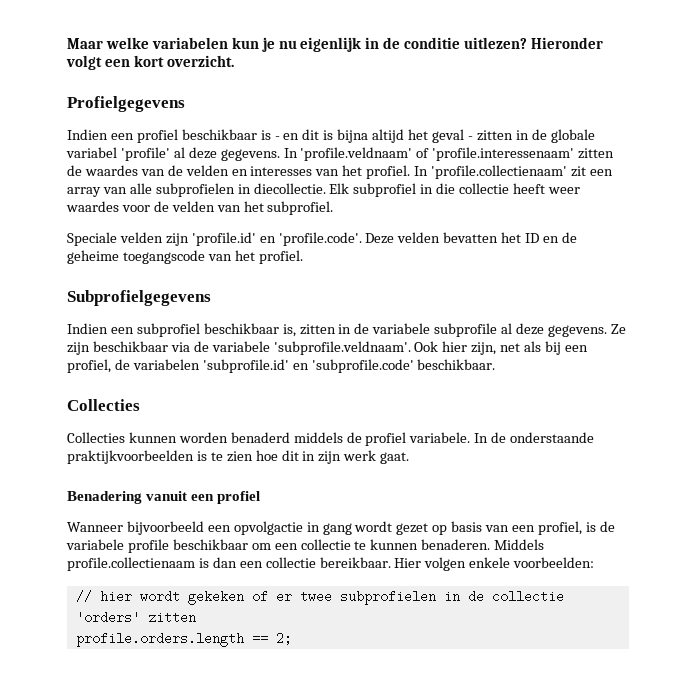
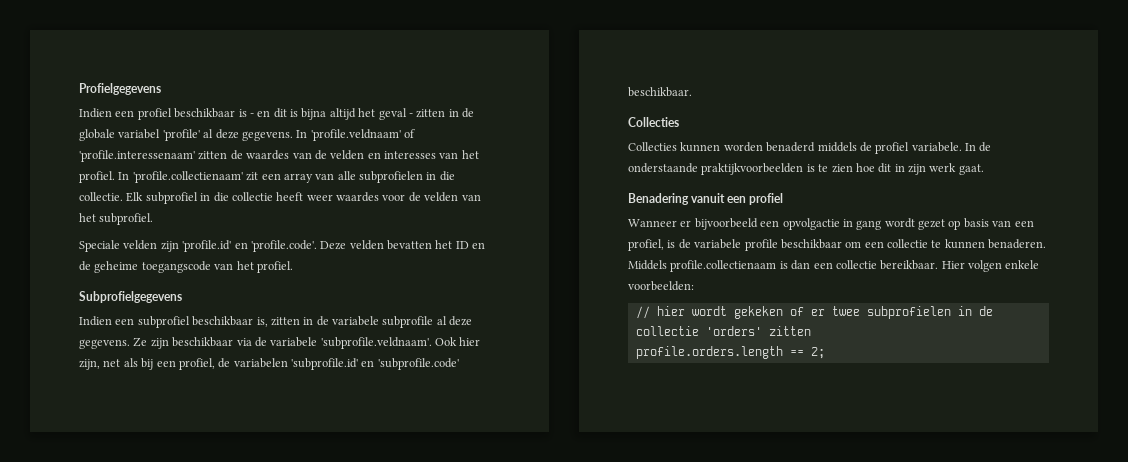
[67,37,604,52] [66,55,234,70] Maar welke variabelen kun je nu eigenlijk in de conditie uitlezen? Hieronder volgt een kort overzicht. // -> (79, 89) none
[253,183,326,194] diecollectie. -> [439,171,455,181] [79,192,123,201] die collectie.
(123, 527) none -> [680,220,692,227] er

